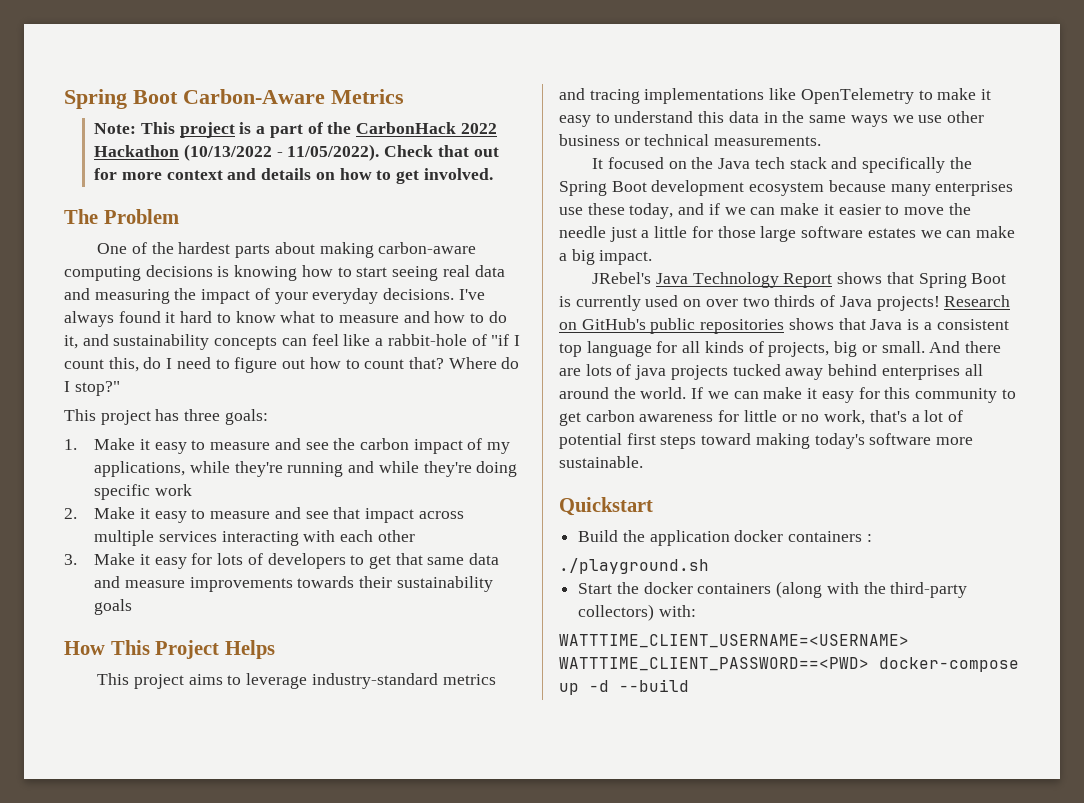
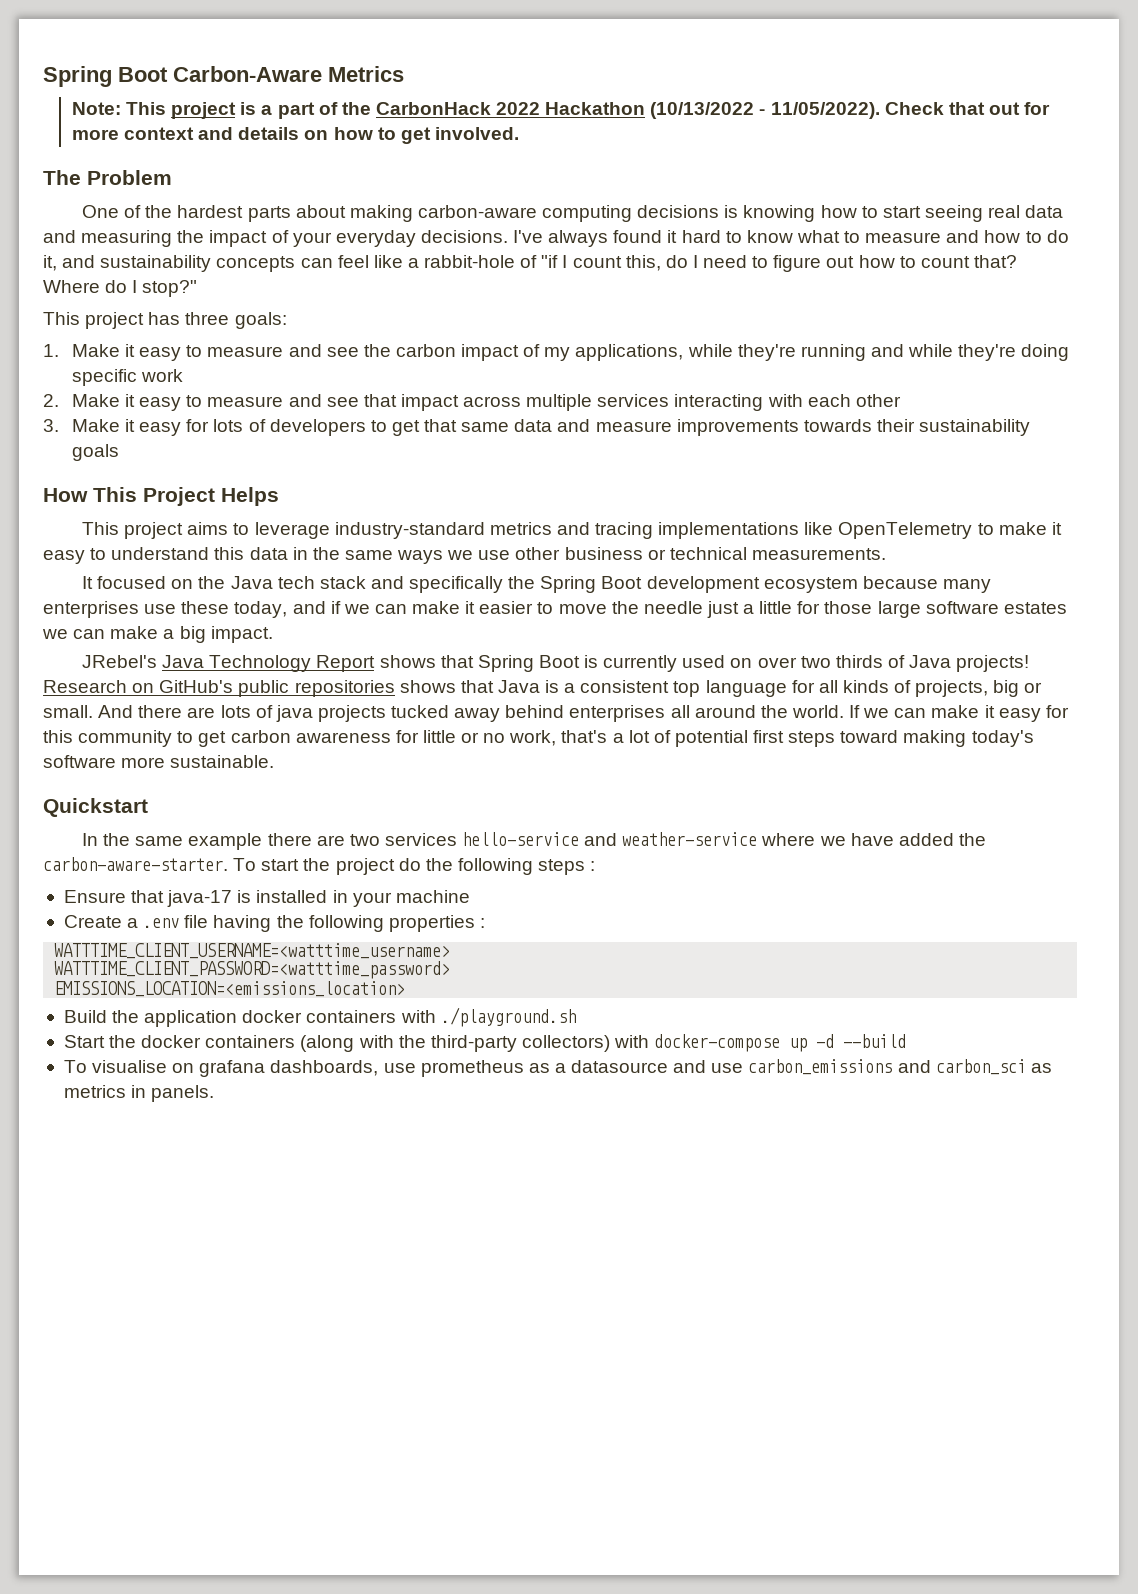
(653, 506) none -> [82,832,986,850] [43,857,596,875] [63,890,470,907] [63,915,485,932] [54,943,451,959] [54,961,451,979] [54,981,406,997] // In the same example there are two services hello-service and weather-service where we have added the carbon-aware-starter. To start the project do the following steps : // Ensure that java-17 is installed in your machine // Create a .env file having the following properties : // WATTTIME_CLIENT_USERNAME=<watttime_username> // WATTTIME_CLIENT_PASSWORD=<watttime_password> // EMISSIONS_LOCATION=<emissions_location>
[866,534,872,542] : // -> [400,1010,436,1023] with
[658,605,696,617] [559,634,909,648] [559,657,869,671] with: // WATTTIME_CLIENT_USERNAME=<USERNAME> WATTTIME_CLIENT_PASSWORD==<PWD> -> [614,1035,650,1048] with
(689, 685) none -> [63,1059,1052,1077] [63,1085,215,1102] // To visualise on grafana dashboards, use prometheus as a datasource and use carbon_emissions and carbon_sci as metrics in panels.

